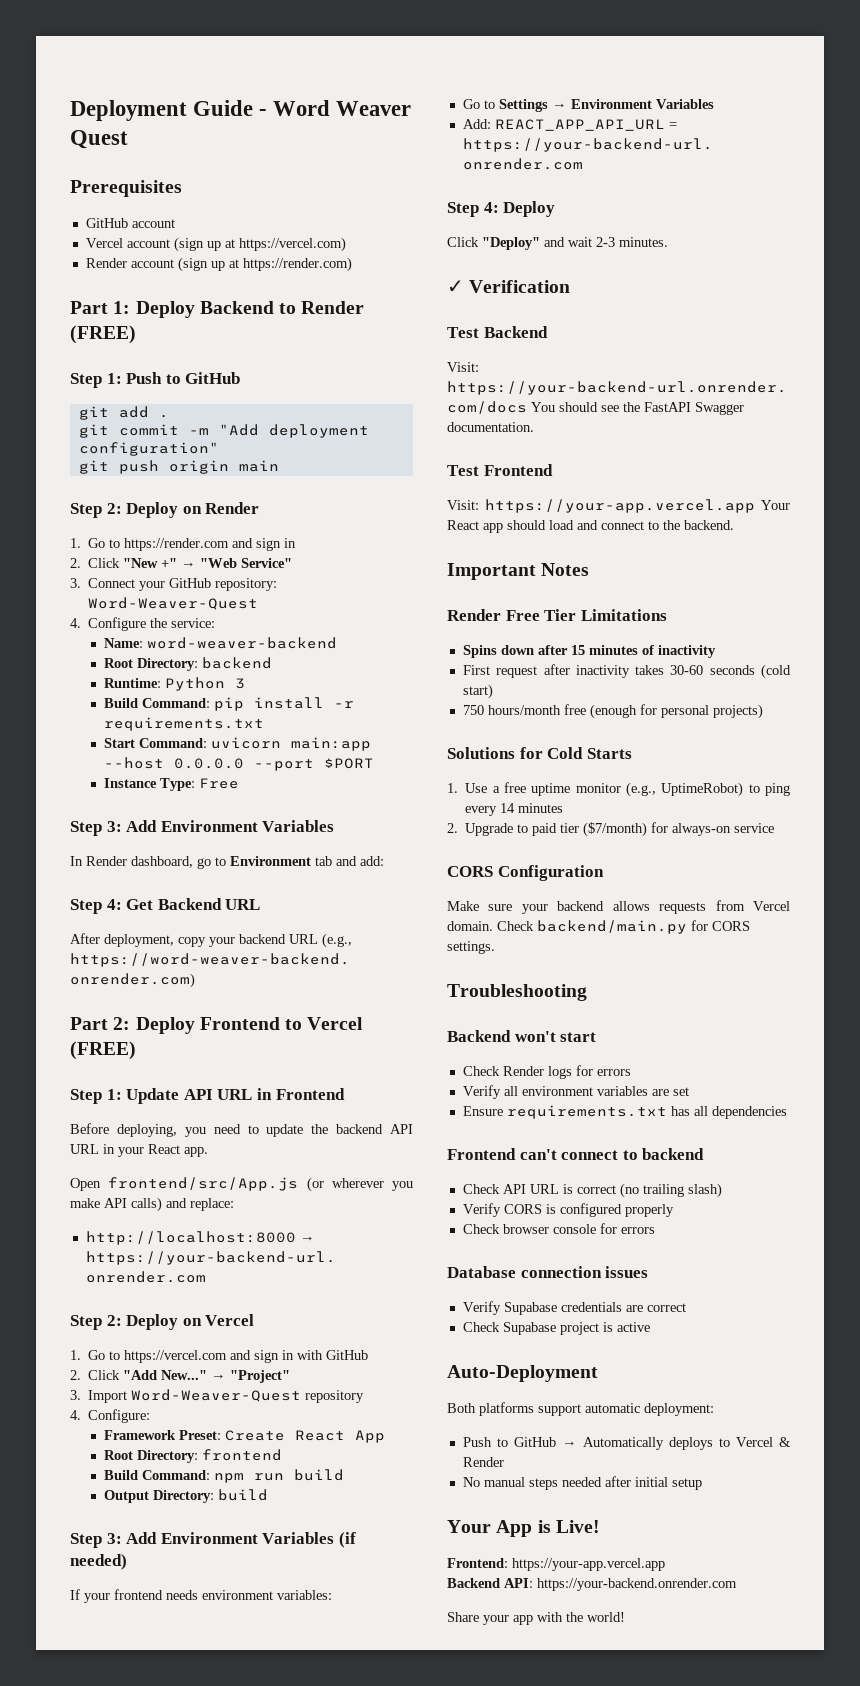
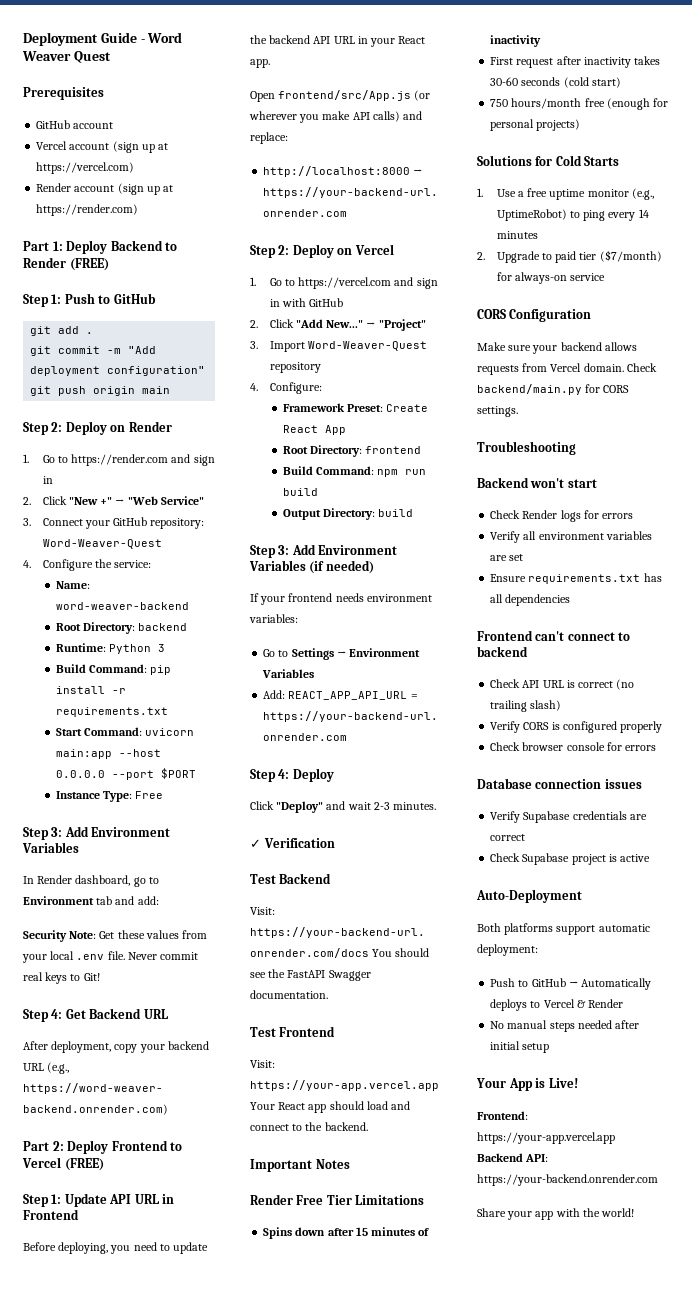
(384, 861) none -> [23,930,208,942] [22,951,199,963] [23,972,100,984] // Security Note: Get these values from your local .env file. Never commit real keys to Git!

